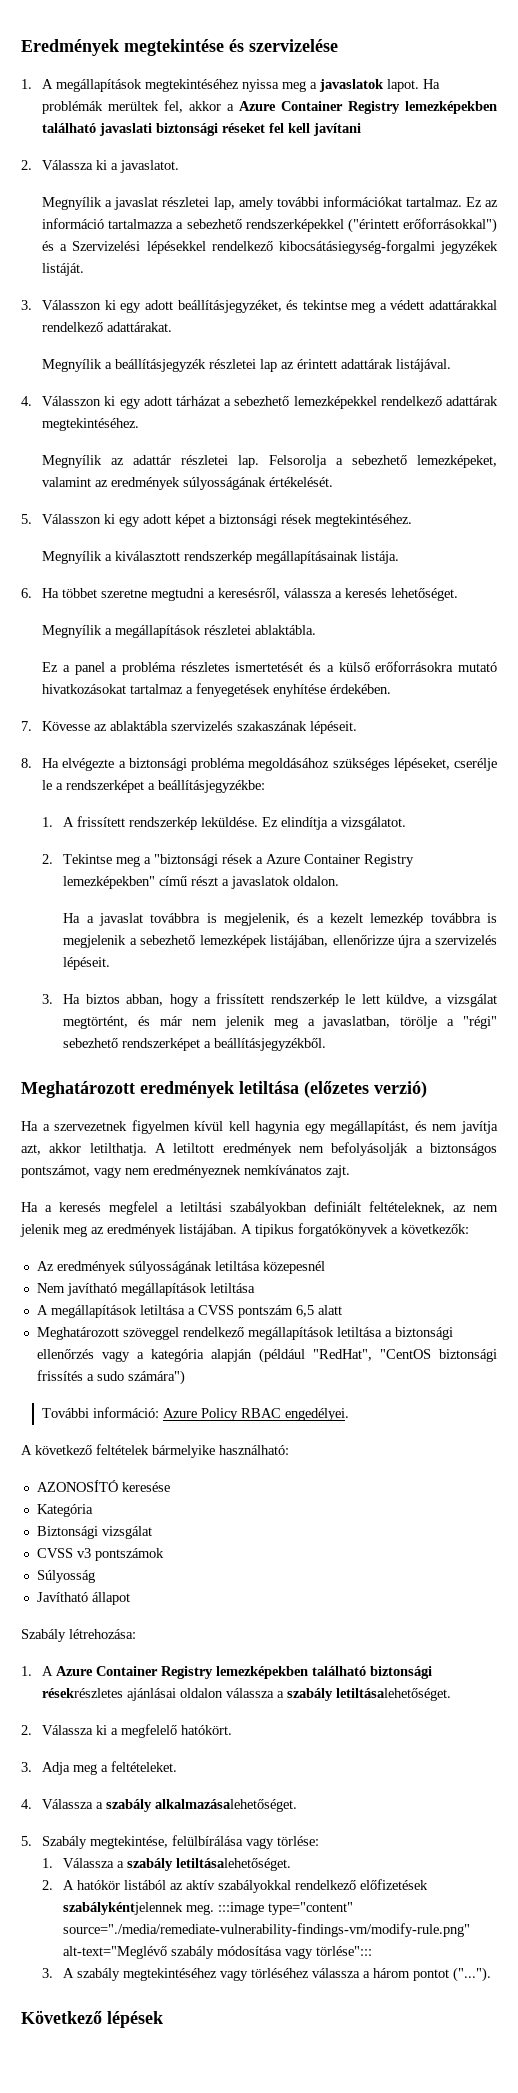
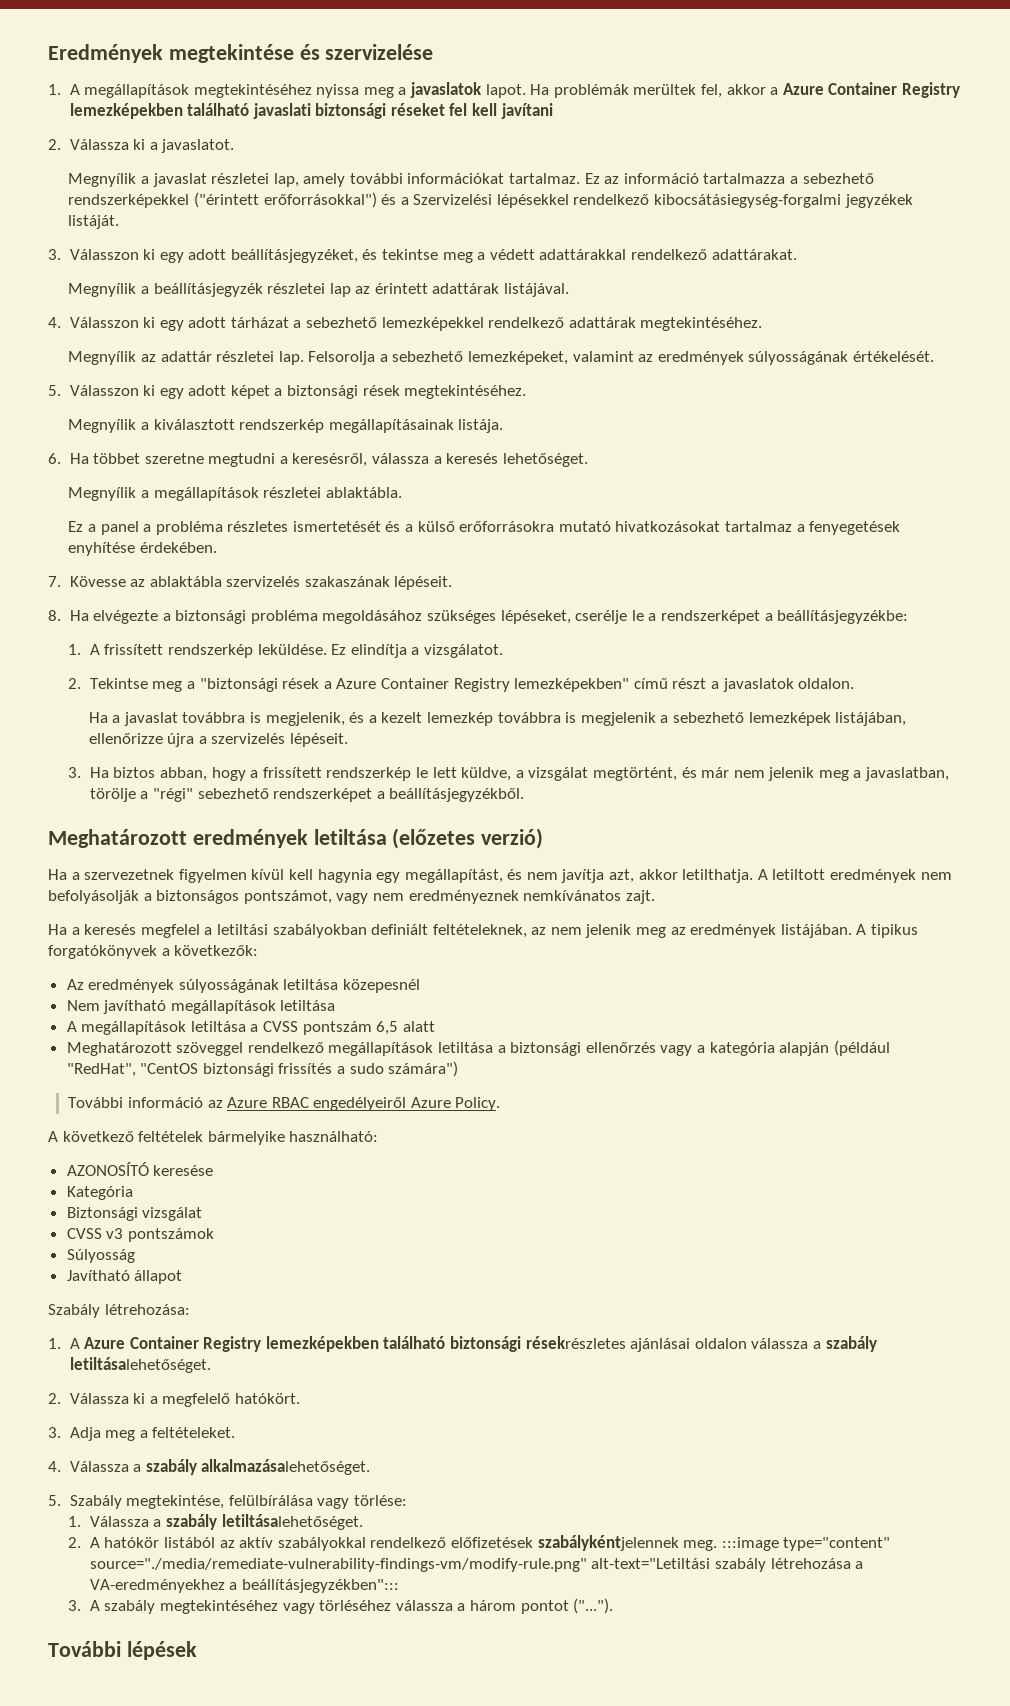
[93,1407,350,1421] információ: Azure Policy RBAC engedélyei. -> [127,1097,501,1111] információ az Azure RBAC engedélyeiről Azure Policy.
[63,1946,373,1959] alt-text="Meglévő szabály módosítása vagy törlése"::: -> [591,1558,864,1572] [89,1579,400,1593] alt-text="Letiltási szabály létrehozása a VA-eredményekhez a beállításjegyzékben":::
[21,2010,102,2024] Következő -> [48,1641,121,1657] További

